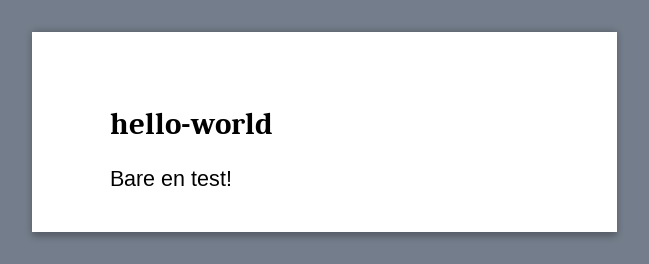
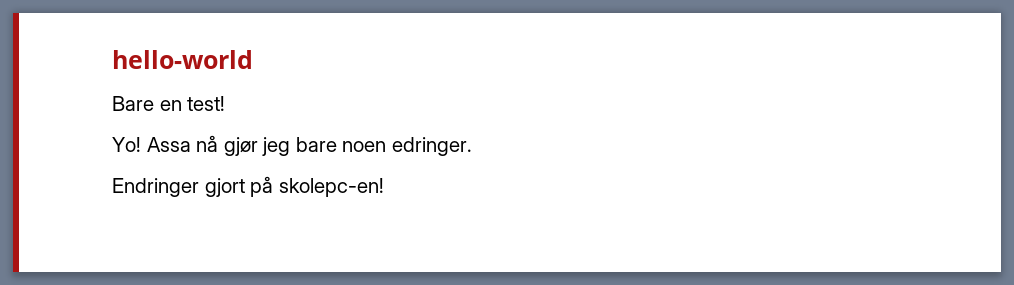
(232, 178) none -> [112,135,472,156] [112,176,384,197] // Yo! Assa nå gjør jeg bare noen edringer. // Endringer gjort på skolepc-en!

